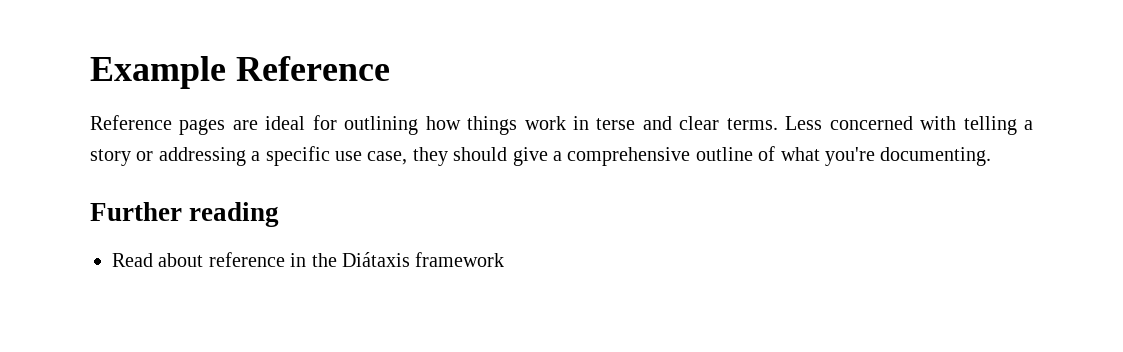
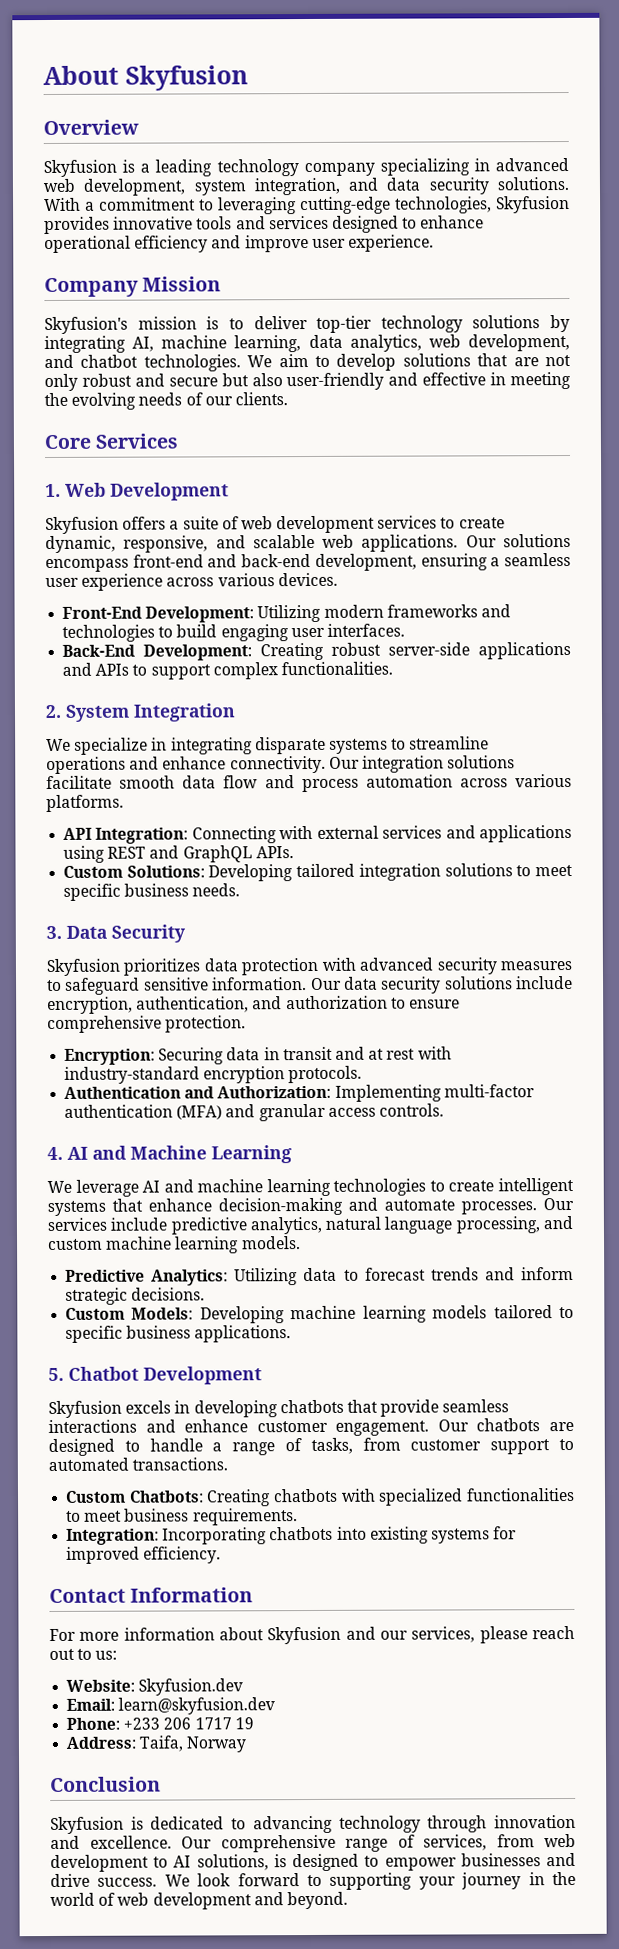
[90,56,390,89] [90,115,1034,135] [90,146,992,166] [90,202,280,227] [112,252,505,267] Example Reference // Reference pages are ideal for outlining how things work in terse and clear terms. Less concerned with telling a story or addressing a specific use case, they should give a comprehensive outline of what you're documenting. // Further reading // Read about reference in the Diátaxis framework -> [43,65,248,91] [43,119,139,136] [43,157,569,178] [43,176,569,196] [44,195,570,215] [44,215,485,235] [44,234,434,254] [44,276,222,298] [44,314,570,335] [44,333,571,354] [44,353,571,372] [44,371,571,392] [44,392,288,410] [44,433,179,450] [45,482,229,501] [45,515,505,535] [45,533,571,554] [45,552,571,573] [45,572,338,591] [62,604,511,623] [62,623,405,642] [62,641,571,661] [62,661,393,680] [45,703,236,722] [46,736,490,755] [46,755,516,775] [46,773,572,793] [46,794,124,813] [63,824,572,844] [63,845,294,863] [63,863,573,882] [63,883,241,901] [46,924,186,943] [46,957,572,977] [47,975,573,995] [47,995,460,1015] [47,1015,247,1034] [64,1046,452,1065] [64,1065,363,1084] [64,1084,535,1102] [64,1103,444,1122] [47,1145,292,1164] [47,1177,574,1197] [47,1197,574,1217] [47,1215,573,1235] [48,1236,301,1254] [65,1266,574,1286] [65,1287,206,1305] [65,1305,574,1324] [65,1325,292,1343] [48,1366,262,1385] [48,1399,510,1419] [48,1418,574,1436] [48,1437,574,1457] [48,1457,229,1472] [65,1487,575,1507] [66,1508,298,1526] [66,1526,518,1545] [66,1546,222,1564] [49,1587,254,1604] [49,1625,575,1645] [49,1648,118,1661] [66,1678,244,1696] [66,1697,276,1715] [66,1717,254,1730] [66,1735,247,1753] [50,1776,161,1793] [50,1814,576,1835] [50,1833,576,1853] [50,1852,576,1873] [50,1871,576,1890] [50,1891,348,1910] About Skyfusion // Overview // Skyfusion is a leading technology company specializing in advanced web development, system integration, and data security solutions. With a commitment to leveraging cutting-edge technologies, Skyfusion provides innovative tools and services designed to enhance operational efficiency and improve user experience. // Company Mission // Skyfusion's mission is to deliver top-tier technology solutions by integrating AI, machine learning, data analytics, web development, and chatbot technologies. We aim to develop solutions that are not only robust and secure but also user-friendly and effective in meeting the evolving needs of our clients. // Core Services // 1. Web Development // Skyfusion offers a suite of web development services to create dynamic, responsive, and scalable web applications. Our solutions encompass front-end and back-end development, ensuring a seamless user experience across various devices. // Front-End Development: Utilizing modern frameworks and technologies to build engaging user interfaces. // Back-End Development: Creating robust server-side applications and APIs to support complex functionalities. // 2. System Integration // We specialize in integrating disparate systems to streamline operations and enhance connectivity. Our integration solutions facilitate smooth data flow and process automation across various platforms. // API Integration: Connecting with external services and applications using REST and GraphQL APIs. // Custom Solutions: Developing tailored integration solutions to meet specific business needs. // 3. Data Security // Skyfusion prioritizes data protection with advanced security measures to safeguard sensitive information. Our data security solutions include encryption, authentication, and authorization to ensure comprehensive protection. // Encryption: Securing data in transit and at rest with industry-standard encryption protocols. // Authentication and Authorization: Implementing multi-factor authentication (MFA) and granular access controls. // 4. AI and Machine Learning // We leverage AI and machine learning technologies to create intelligent systems that enhance decision-making and automate processes. Our services include predictive analytics, natural language processing, and custom machine learning models. // Predictive Analytics: Utilizing data to forecast trends and inform strategic decisions. // Custom Models: Developing machine learning models tailored to specific business applications. // 5. Chatbot Development // Skyfusion excels in developing chatbots that provide seamless interactions and enhance customer engagement. Our chatbots are designed to handle a range of tasks, from customer support to automated transactions. // Custom Chatbots: Creating chatbots with specialized functionalities to meet business requirements. // Integration: Incorporating chatbots into existing systems for improved efficiency. // Contact Information // For more information about Skyfusion and our services, please reach out to us: // Website: Skyfusion.dev // Email: learn@skyfusion.dev // Phone: +233 206 1717 19 // Address: Taifa, Norway // Conclusion // Skyfusion is dedicated to advancing technology through innovation and excellence. Our comprehensive range of services, from web development to AI solutions, is designed to empower businesses and drive success. We look forward to supporting your journey in the world of web development and beyond.

